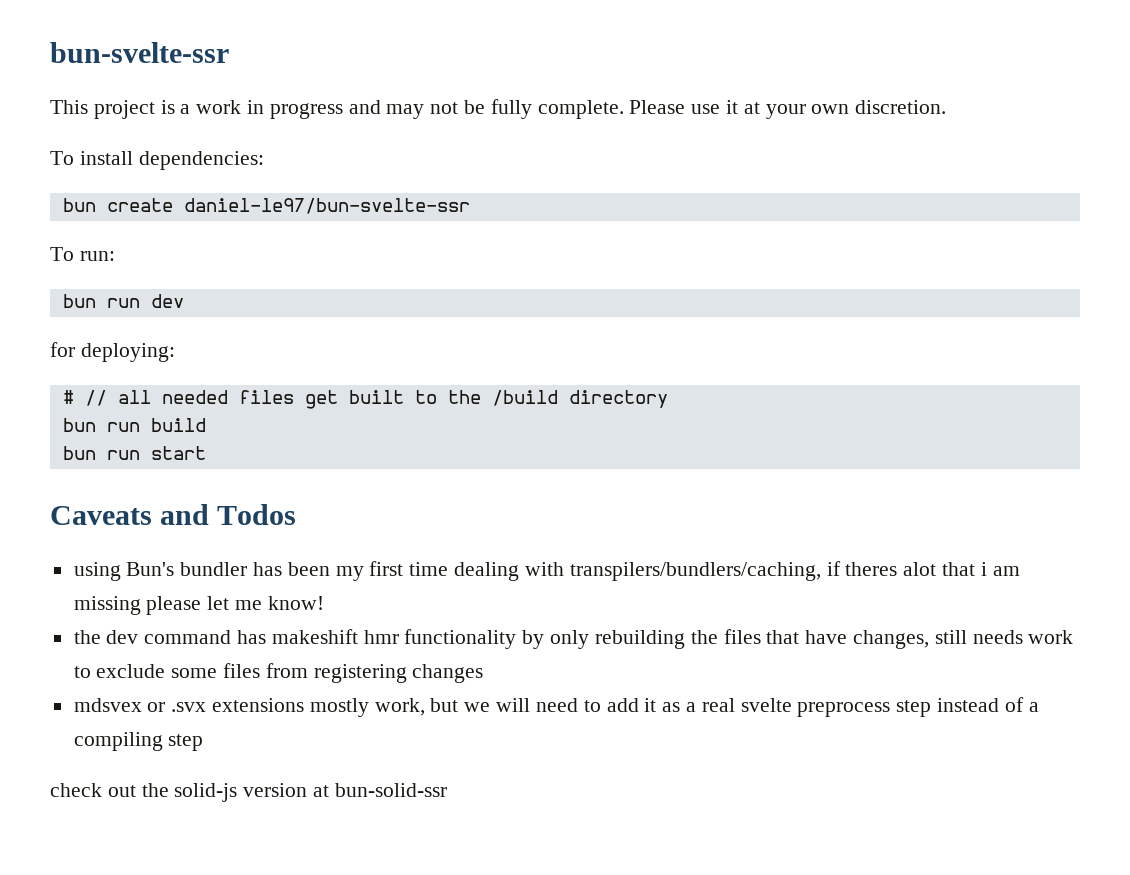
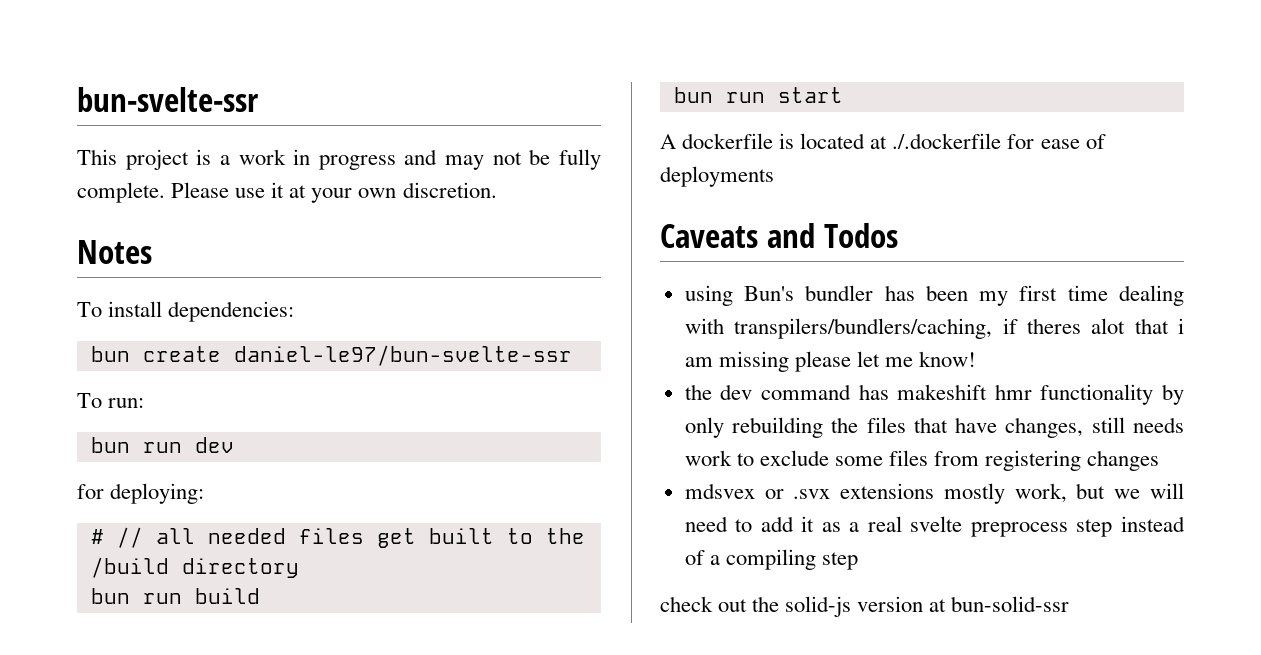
(947, 107) none -> [77,240,152,264] // Notes
(206, 453) none -> [660,133,1106,149] [660,166,774,187] // A dockerfile is located at ./.dockerfile for ease of deployments

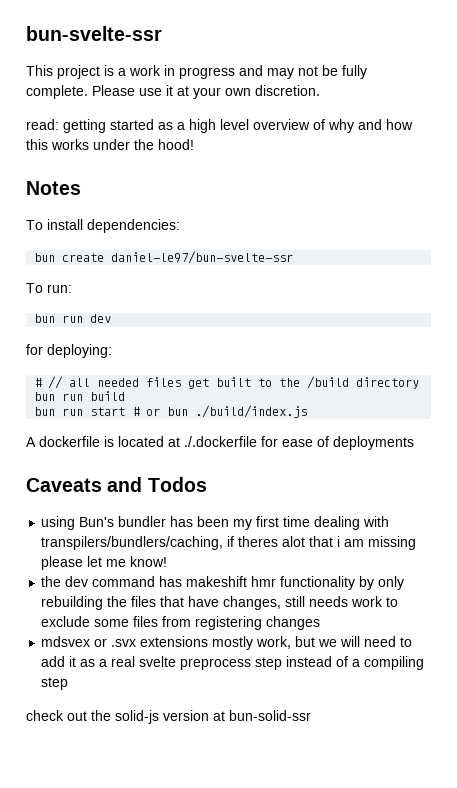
(497, 190) none -> [26,119,413,133] [26,139,194,150] // read: getting started as a high level overview of why and how this works under the hood!
(843, 95) none -> [132,405,308,418] # or bun ./build/index.js

